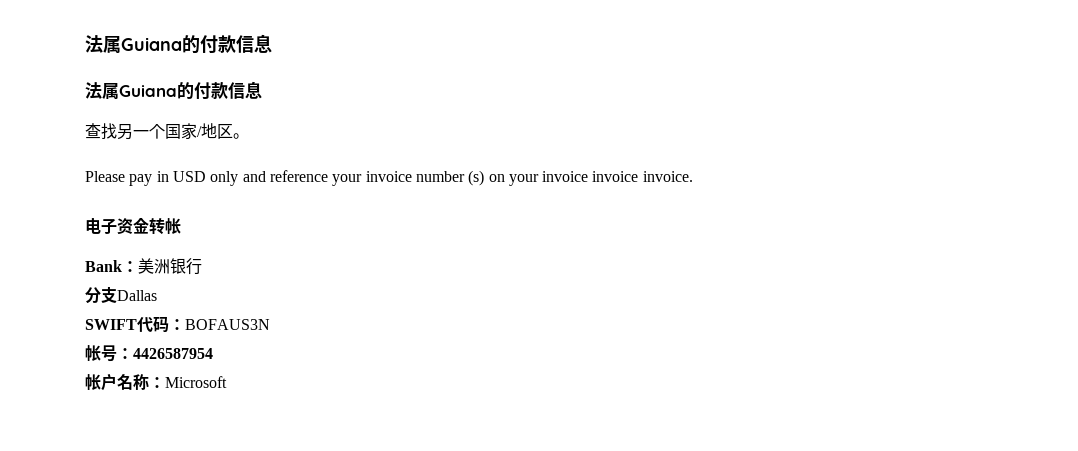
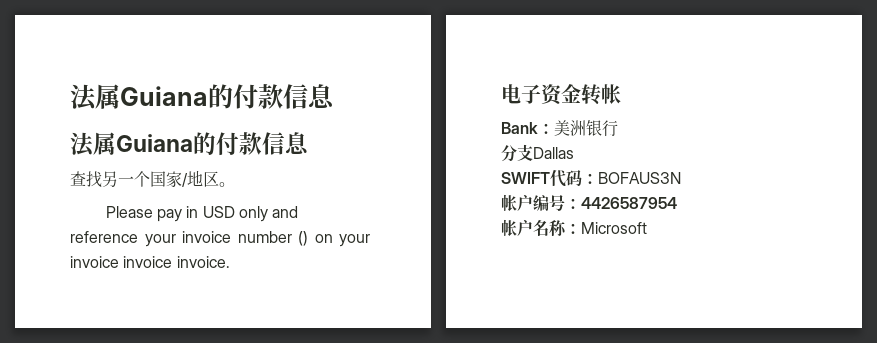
[468,170,485,186] (s) -> [298,231,308,246] ()
(101, 353) none -> [517,194,549,211] 户编

